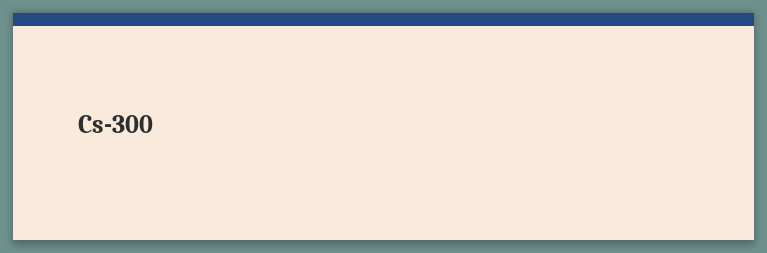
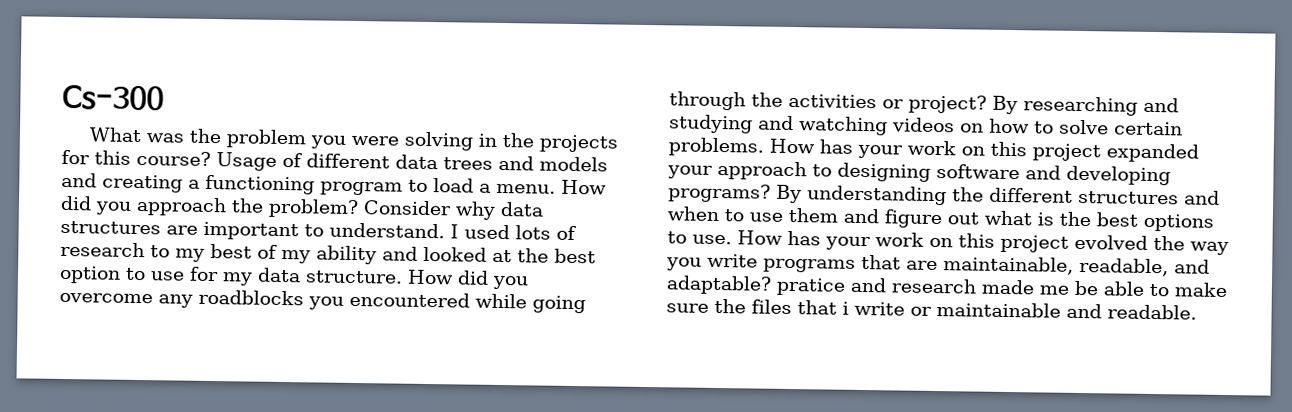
(153, 124) none -> [89,127,619,153] [61,149,608,172] [61,172,607,196] [60,195,544,220] [60,220,577,241] [60,241,596,265] [59,265,529,290] [59,289,586,314] [669,91,1179,116] [669,114,1183,136] [668,137,1199,163] [667,160,1171,186] [668,183,1220,206] [667,206,1214,232] [667,230,1229,256] [666,253,1210,277] [666,275,1227,298] [666,298,1197,320] // What was the problem you were solving in the projects for this course? Usage of different data trees and models and creating a functioning program to load a menu. How did you approach the problem? Consider why data structures are important to understand. I used lots of research to my best of my ability and looked at the best option to use for my data structure. How did you overcome any roadblocks you encountered while going through the activities or project? By researching and studying and watching videos on how to solve certain problems. How has your work on this project expanded your approach to designing software and developing programs? By understanding the different structures and when to use them and figure out what is the best options to use. How has your work on this project evolved the way you write programs that are maintainable, readable, and adaptable? pratice and research made me be able to make sure the files that i write or maintainable and readable.

